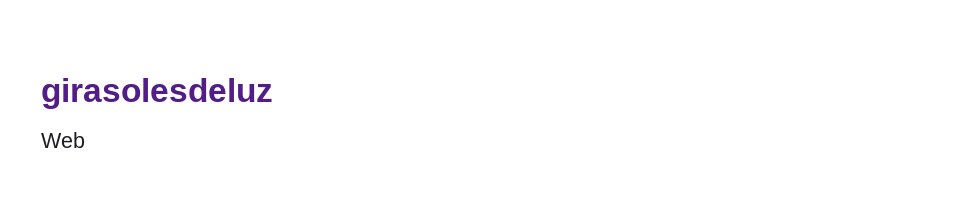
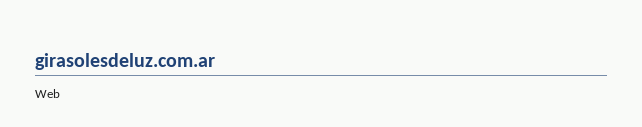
[41,78,273,109] girasolesdeluz -> [35,53,215,70] girasolesdeluz.com.ar

